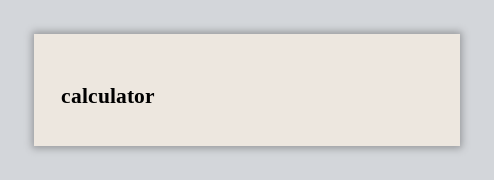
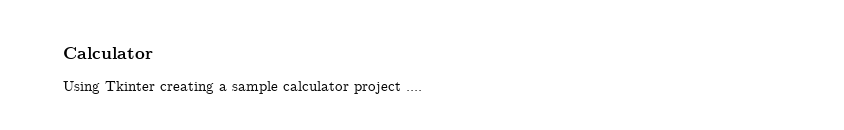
[61,88,155,103] calculator -> [63,47,153,59] [63,81,422,94] Calculator // Using Tkinter creating a sample calculator project ....

